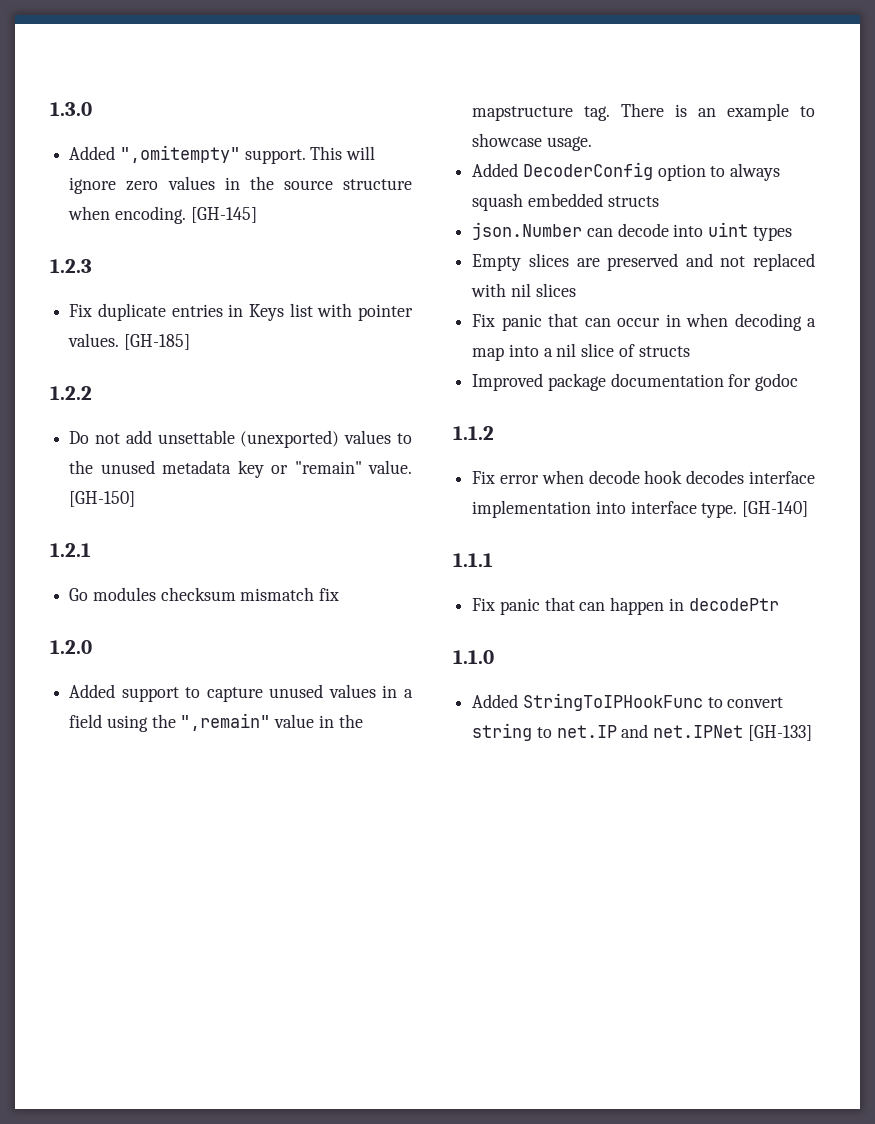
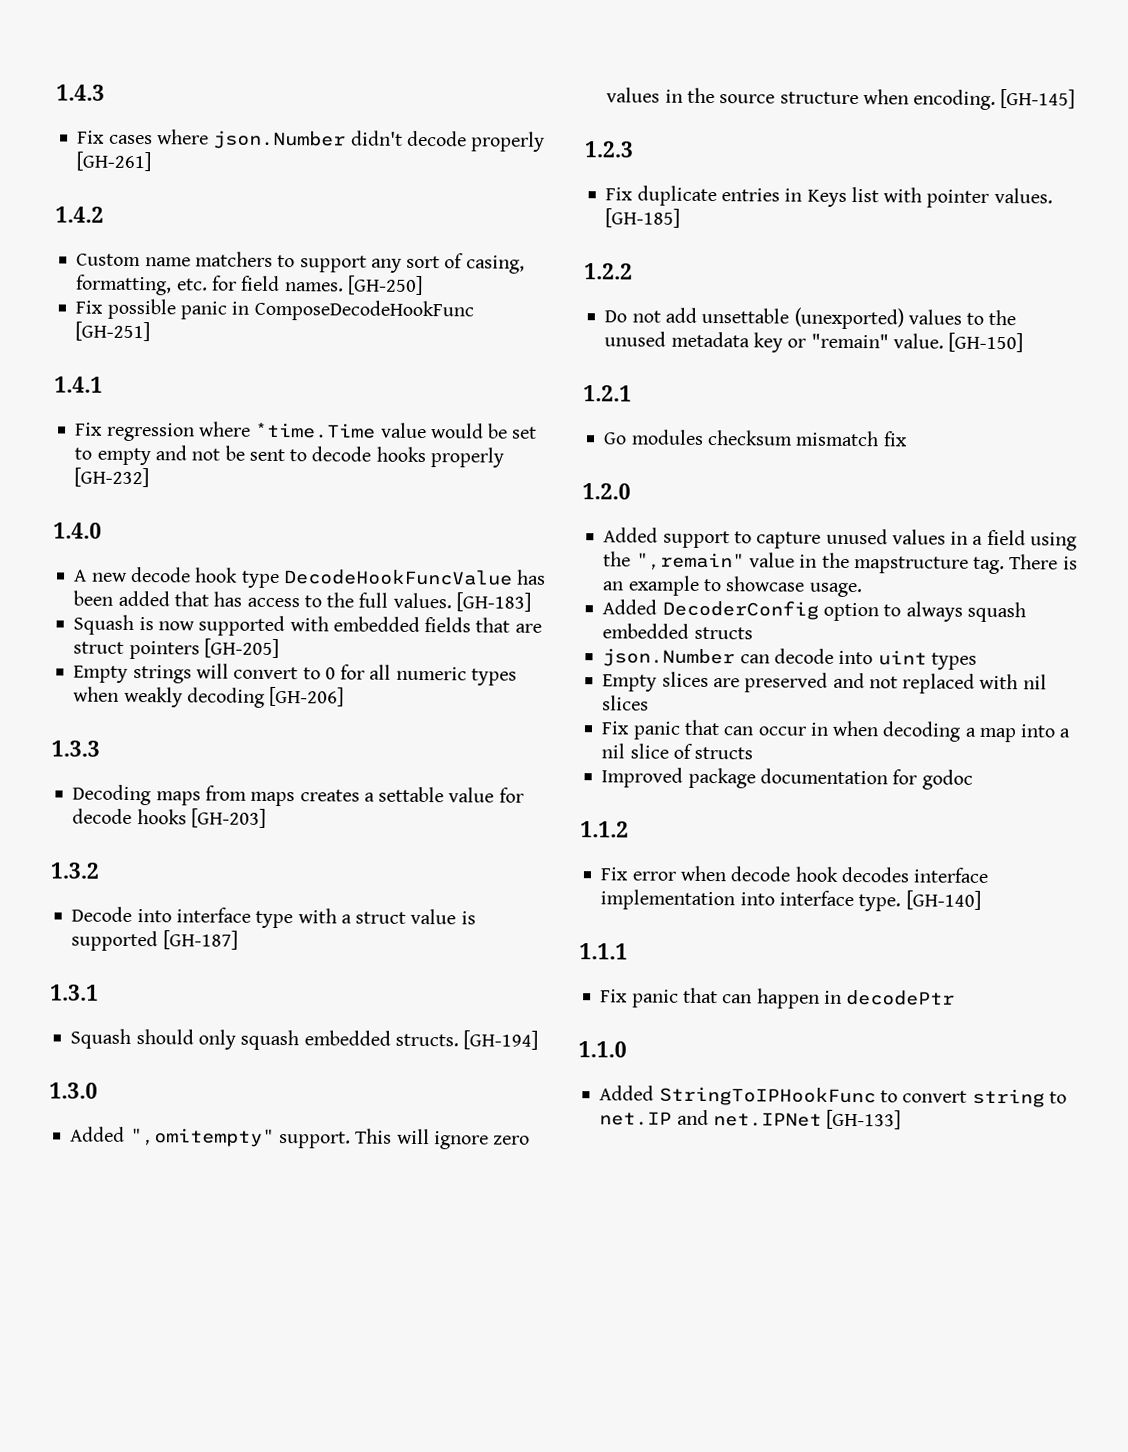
(50, 109) none -> [56,84,105,101] [77,129,546,152] [76,151,152,172] [55,206,104,223] [76,251,525,274] [75,274,423,296] [75,298,474,322] [75,321,151,342] [54,376,103,393] [75,421,538,442] [74,445,504,468] [74,467,150,488] [53,522,102,539] [73,566,547,589] [73,590,531,612] [73,614,542,637] [73,638,279,660] [73,663,517,686] [73,686,345,708] [51,740,100,757] [72,784,524,807] [72,808,266,828] [50,862,100,879] [71,906,476,929] [71,930,238,952] [50,984,99,1001] [70,1028,539,1051] 1.4.3 // Fix cases where json.Number didn't decode properly [GH-261] // 1.4.2 // Custom name matchers to support any sort of casing, formatting, etc. for field names. [GH-250] // Fix possible panic in ComposeDecodeHookFunc [GH-251] // 1.4.1 // Fix regression where *time.Time value would be set to empty and not be sent to decode hooks properly [GH-232] // 1.4.0 // A new decode hook type DecodeHookFuncValue has been added that has access to the full values. [GH-183] // Squash is now supported with embedded fields that are struct pointers [GH-205] // Empty strings will convert to 0 for all numeric types when weakly decoding [GH-206] // 1.3.3 // Decoding maps from maps creates a settable value for decode hooks [GH-203] // 1.3.2 // Decode into interface type with a struct value is supported [GH-187] // 1.3.1 // Squash should only squash embedded structs. [GH-194] //

